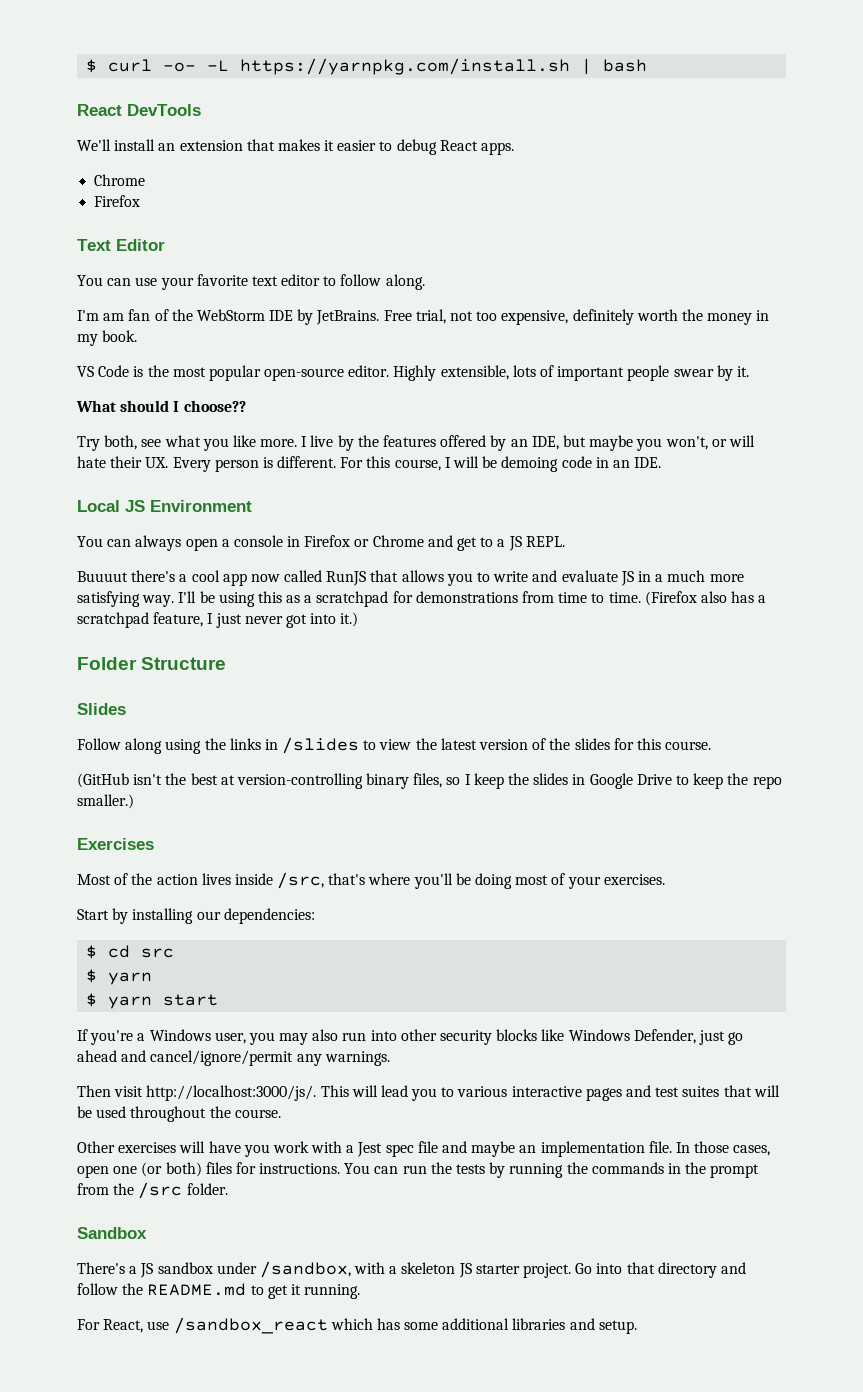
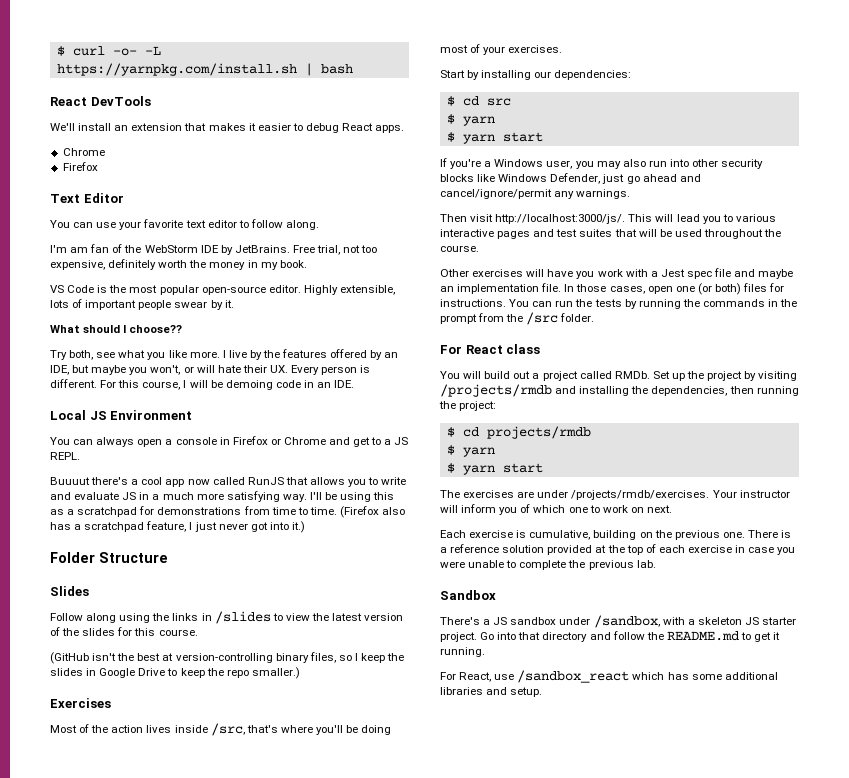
(228, 1189) none -> [440,344,541,354] [440,371,798,381] [440,384,799,397] [439,401,497,411] [446,426,591,439] [446,445,495,457] [446,463,543,475] [440,490,790,500] [440,504,672,515] [440,530,792,540] [440,544,796,555] [440,560,656,570] // For React class // You will build out a project called RMDb. Set up the project by visiting /projects/rmdb and installing the dependencies, then running the project: // $ cd projects/rmdb // $ yarn // $ yarn start // The exercises are under /projects/rmdb/exercises. Your instructor will inform you of which one to work on next. // Each exercise is cumulative, building on the previous one. There is a reference solution provided at the top of each exercise in case you were unable to complete the previous lab.

